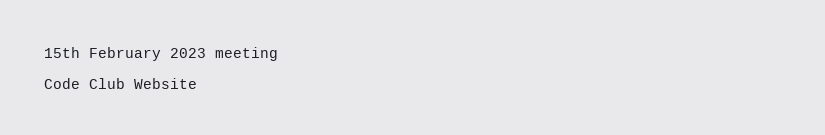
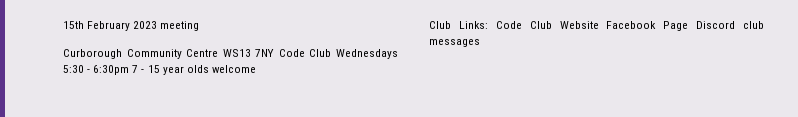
[44,78,197,89] Code Club Website -> [63,49,398,59] [63,65,256,75] [429,21,764,31] [429,39,480,47] Curborough Community Centre WS13 7NY Code Club Wednesdays 5:30 - 6:30pm 7 - 15 year olds welcome // Club Links: Code Club Website Facebook Page Discord club messages

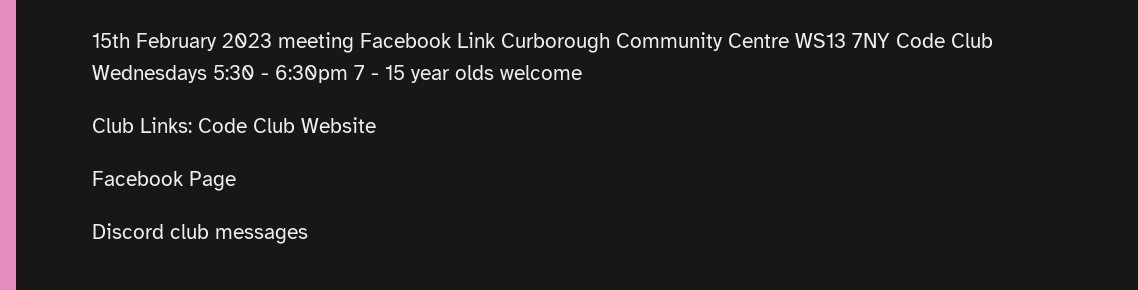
(200, 26) // -> [360,32,496,48] Facebook Link
(599, 25) none -> (376, 125) //
(689, 26) none -> (236, 181) //

